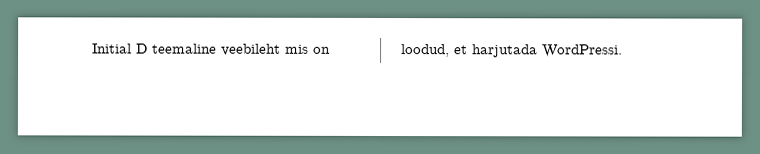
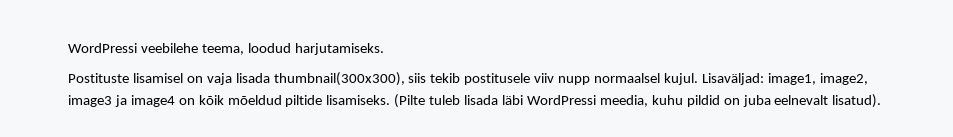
[92,43,623,58] Initial D teemaline veebileht mis on loodud, et harjutada WordPressi. -> [68,43,384,55] [68,72,868,86] [68,94,882,108] WordPressi veebilehe teema, loodud harjutamiseks. // Postituste lisamisel on vaja lisada thumbnail(300x300), siis tekib postitusele viiv nupp normaalsel kujul. Lisaväljad: image1, image2, image3 ja image4 on kõik mõeldud piltide lisamiseks. (Pilte tuleb lisada läbi WordPressi meedia, kuhu pildid on juba eelnevalt lisatud).

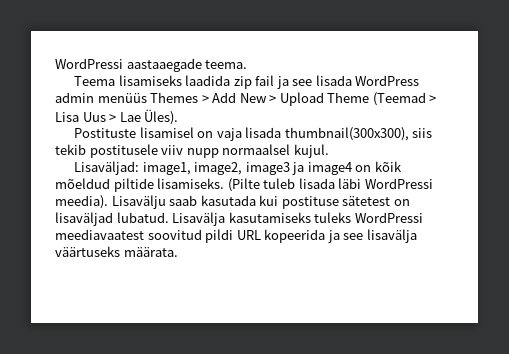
[68,43,384,55] WordPressi veebilehe teema, loodud harjutamiseks. -> [55,58,248,72] [74,75,420,89] [55,92,437,106] [55,109,179,125] WordPressi aastaaegade teema. // Teema lisamiseks laadida zip fail ja see lisada WordPress admin menüüs Themes > Add New > Upload Theme (Teemad > Lisa Uus > Lae Üles).
(698, 79) none -> (329, 151) //
[599,94,882,108] meedia, kuhu pildid on juba eelnevalt lisatud). -> [55,195,410,209] [55,212,423,226] [55,229,417,243] [55,246,178,257] meedia). Lisavälju saab kasutada kui postituse sätetest on lisaväljad lubatud. Lisavälja kasutamiseks tuleks WordPressi meediavaatest soovitud pildi URL kopeerida ja see lisavälja väärtuseks määrata.

